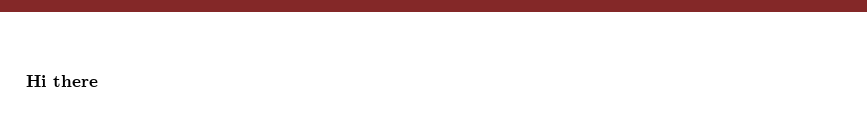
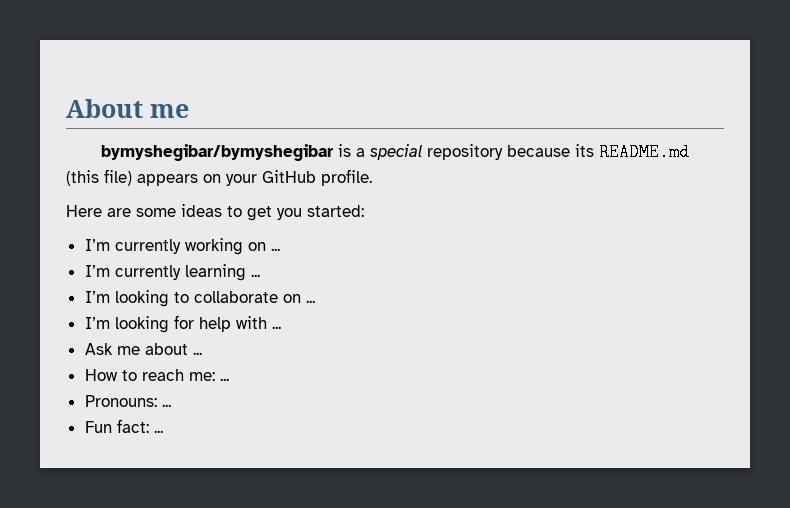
[26,75,98,87] Hi there -> [66,99,189,118] [101,143,690,161] [66,169,372,186] [66,204,364,221] [84,238,280,255] [84,264,260,281] [84,290,315,307] [84,315,281,333] [84,343,202,355] [84,369,229,381] [84,395,171,407] [84,419,163,433] About me // bymyshegibar/bymyshegibar is a special repository because its README.md (this file) appears on your GitHub profile. // Here are some ideas to get you started: // I’m currently working on ... // I’m currently learning ... // I’m looking to collaborate on ... // I’m looking for help with ... // Ask me about ... // How to reach me: ... // Pronouns: ... // Fun fact: ...

